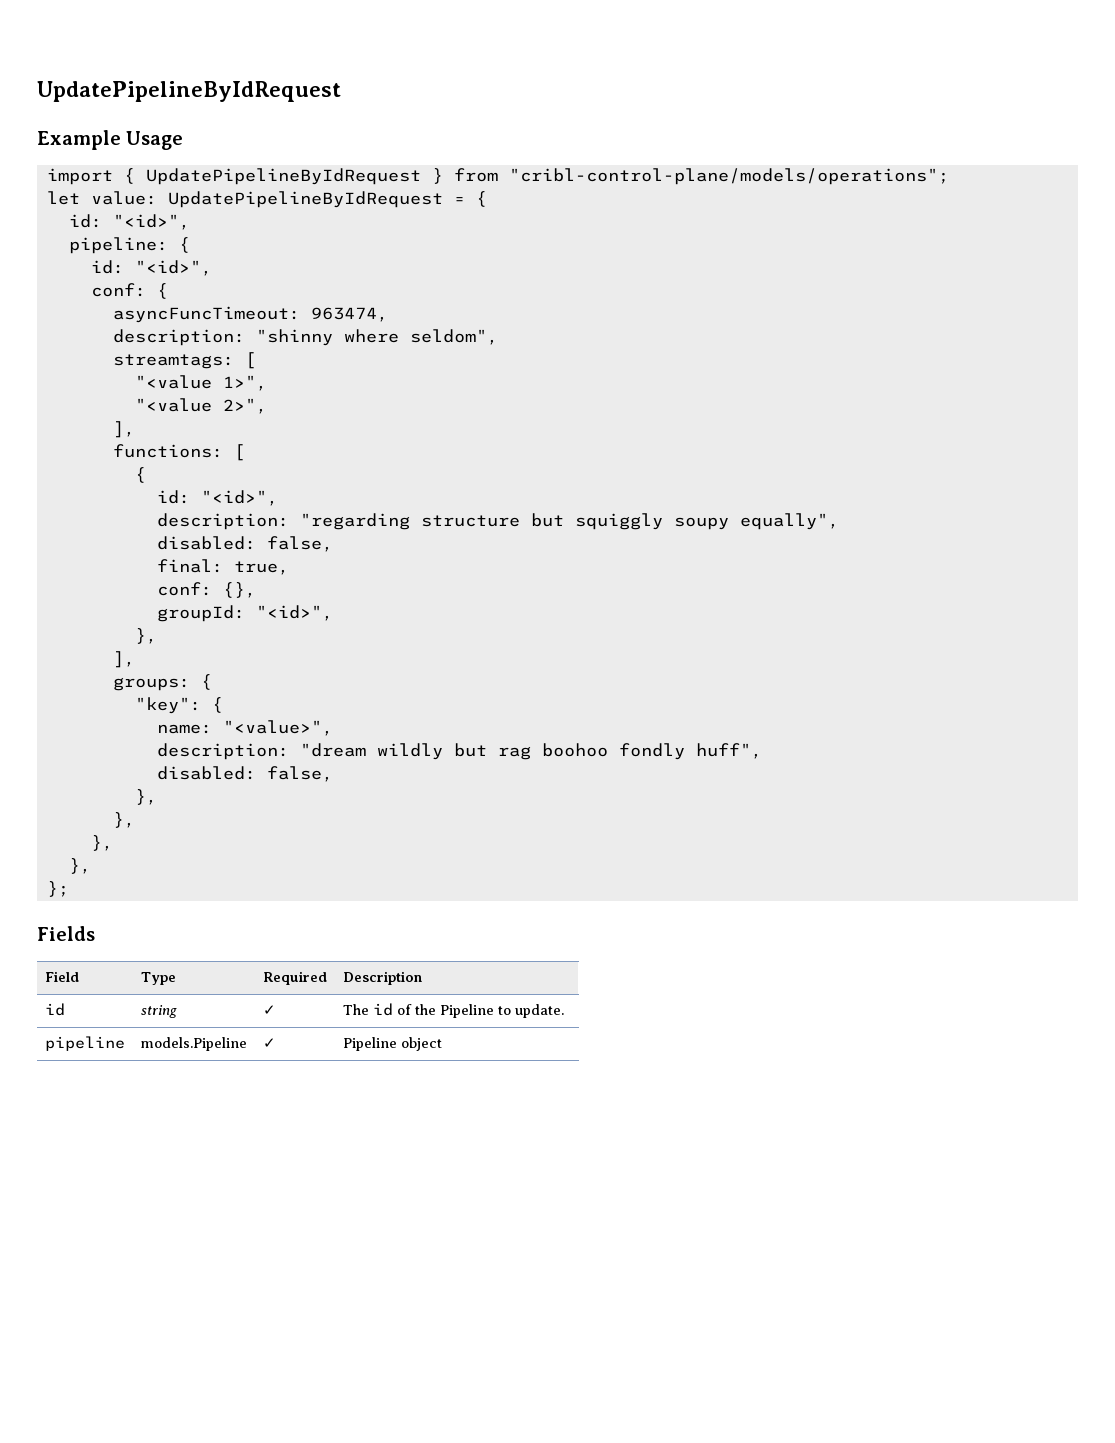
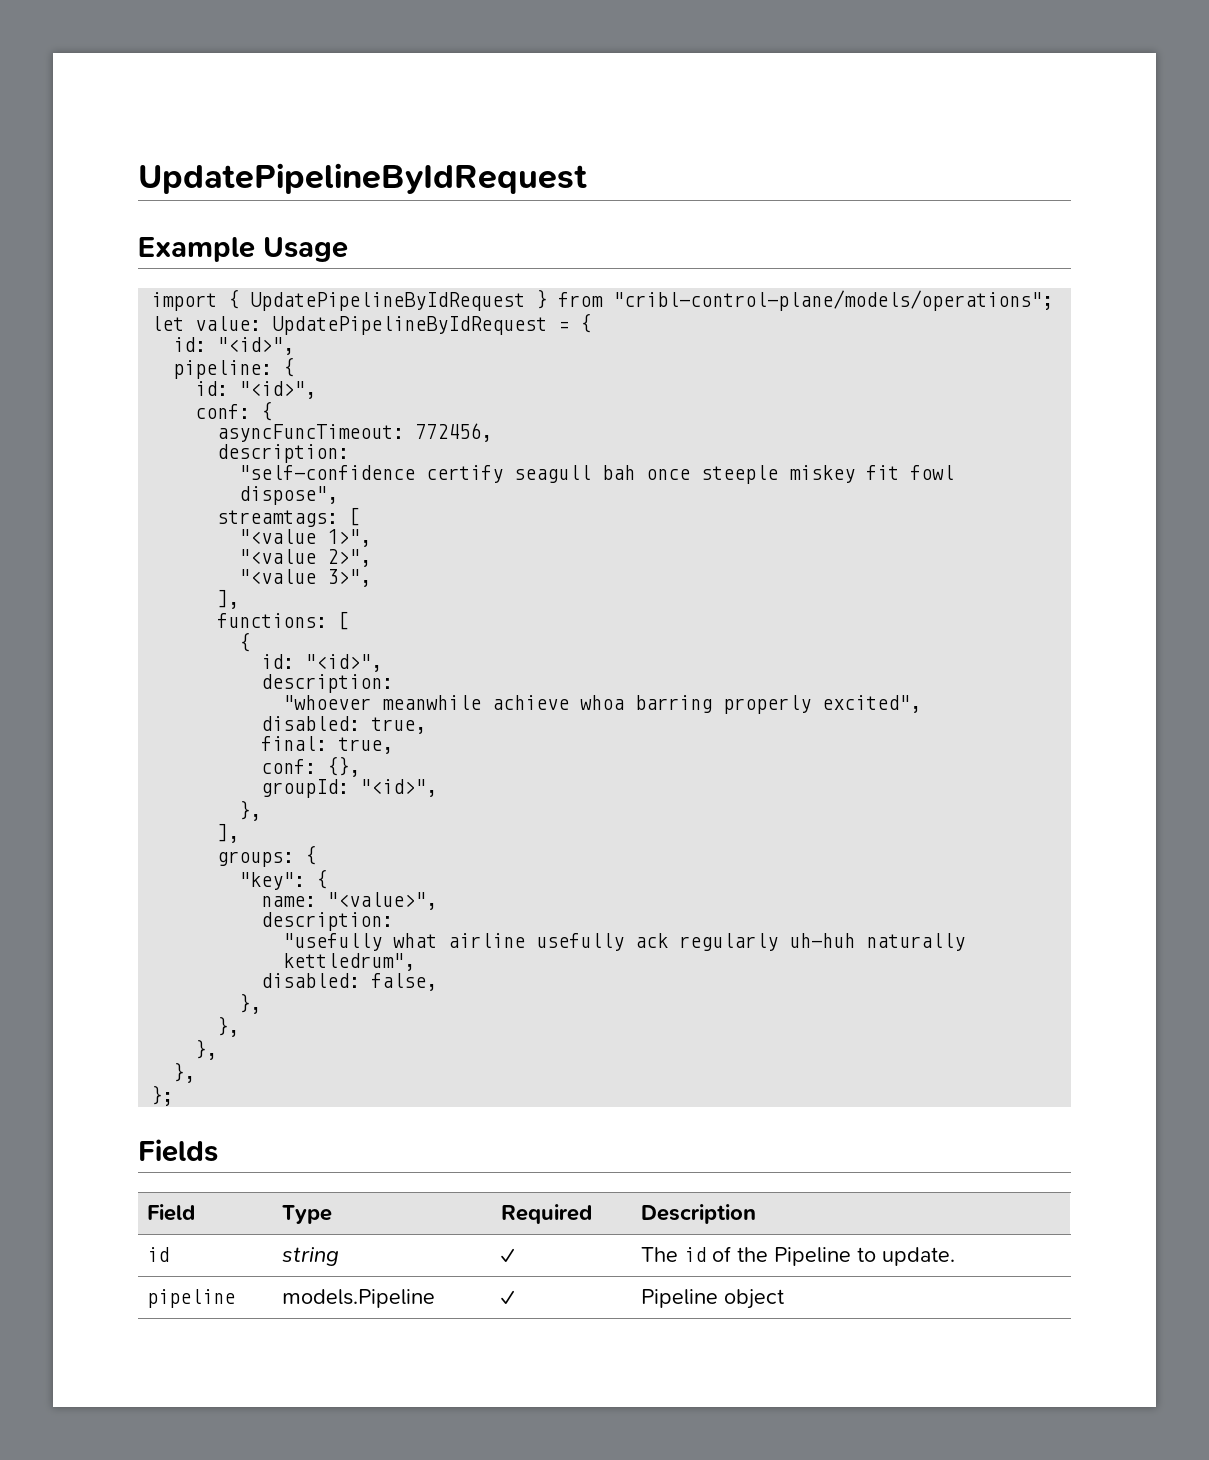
[310,307,388,322] [112,329,498,346] 963474, // description: "shinny where seldom", -> [415,423,493,442] [217,444,350,463] [239,465,955,484] [239,486,339,505] 772456, // description: // "self-confidence certify seagull bah once steeple miskey fit fowl dispose",
(267, 406) none -> [239,569,372,587] // "<value 3>",
[299,513,839,530] [156,536,333,552] "regarding structure but squiggly soupy equally", // disabled: false, -> [283,695,922,714] [261,716,427,734] // "whoever meanwhile achieve whoa barring properly excited", // disabled: true,
[299,743,762,760] "dream wildly but rag boohoo fondly huff", -> [283,933,966,951] [283,953,416,971] // "usefully what airline usefully ack regularly uh-huh naturally kettledrum",

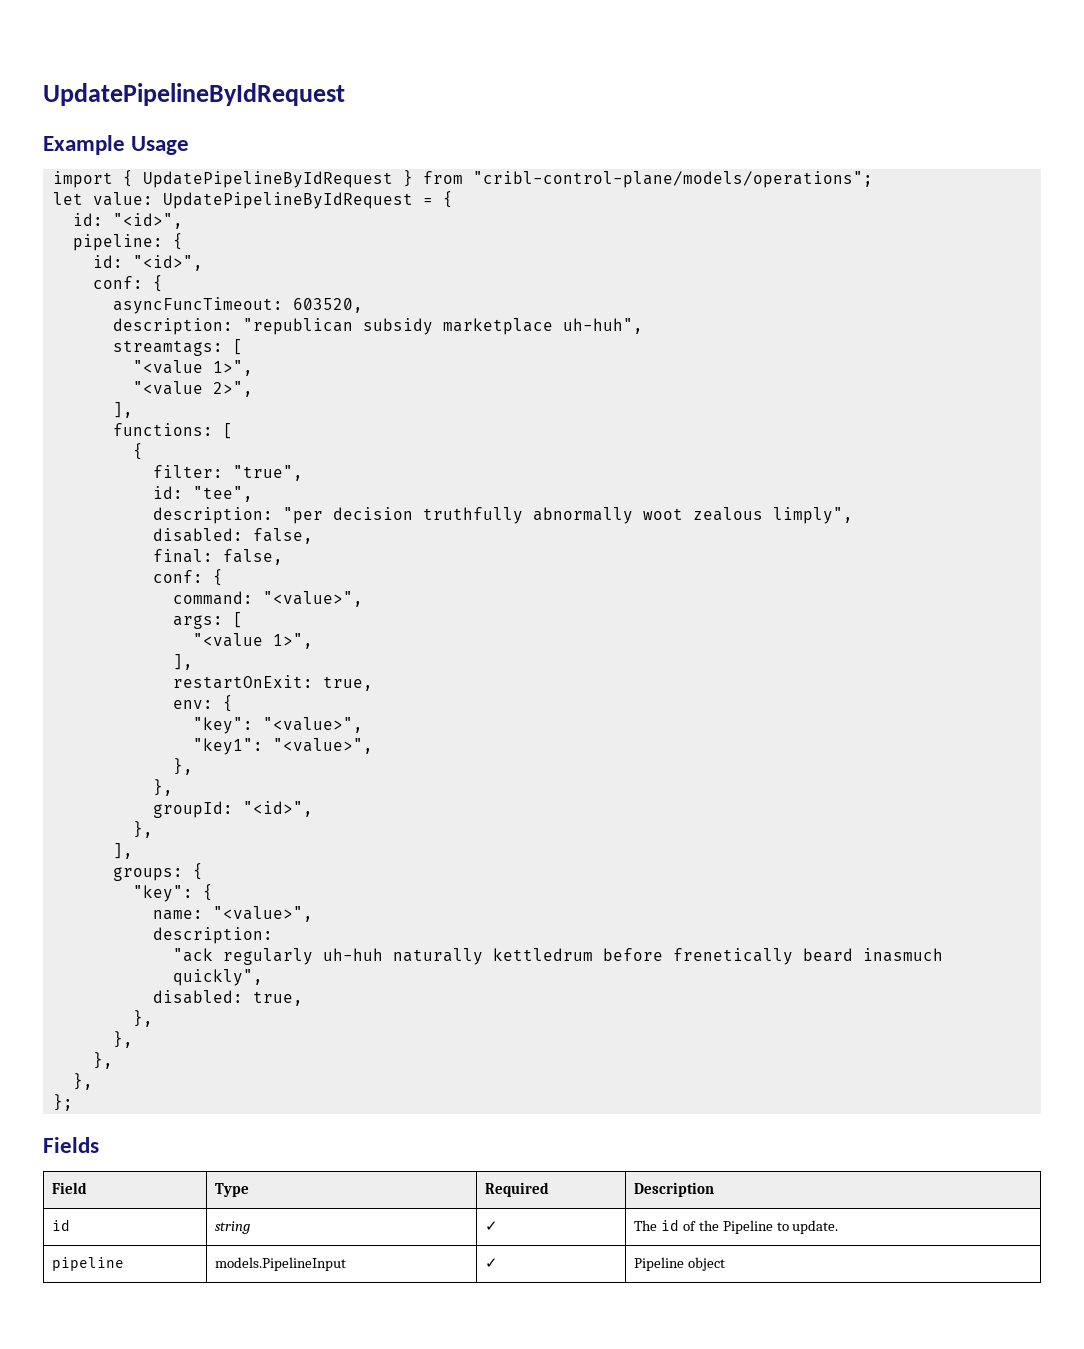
[415,423,493,442] [217,444,350,463] [239,465,955,484] [239,486,339,505] 772456, // description: // "self-confidence certify seagull bah once steeple miskey fit fowl dispose", -> [292,298,363,313] [112,318,643,335] 603520, // description: "republican subsidy marketplace uh-huh",
[239,569,372,587] // "<value 3>", -> (253, 389) none
[261,654,383,672] [261,674,394,693] [283,695,922,714] [261,716,427,734] [261,736,394,754] [261,756,361,777] // id: "<id>", // description: // "whoever meanwhile achieve whoa barring properly excited", // disabled: true, // final: true, // conf: {}, -> [152,465,303,481] [152,486,253,502] [152,507,853,524] [152,528,313,544] [152,549,283,565] [152,569,223,586] [172,591,363,607] [172,612,243,629] [192,633,313,649] [172,654,193,670] [172,675,373,691] [172,695,233,712] [192,717,363,734] [192,738,373,755] [172,758,193,775] [152,779,173,796] // filter: "true", // id: "tee", // description: "per decision truthfully abnormally woot zealous limply", // disabled: false, // final: false, // conf: { // command: "<value>", // args: [ // "<value 1>", // ], // restartOnExit: true, // env: { // "key": "<value>", // "key1": "<value>", // }, // },
[283,933,966,951] [283,953,416,971] [261,973,438,991] "usefully what airline usefully ack regularly uh-huh naturally kettledrum", // disabled: false, -> [172,948,943,965] [172,969,263,986] [152,990,303,1006] "ack regularly uh-huh naturally kettledrum before frenetically beard inasmuch quickly", // disabled: true,
[281,1289,435,1308] models.Pipeline -> [214,1257,346,1271] models.PipelineInput

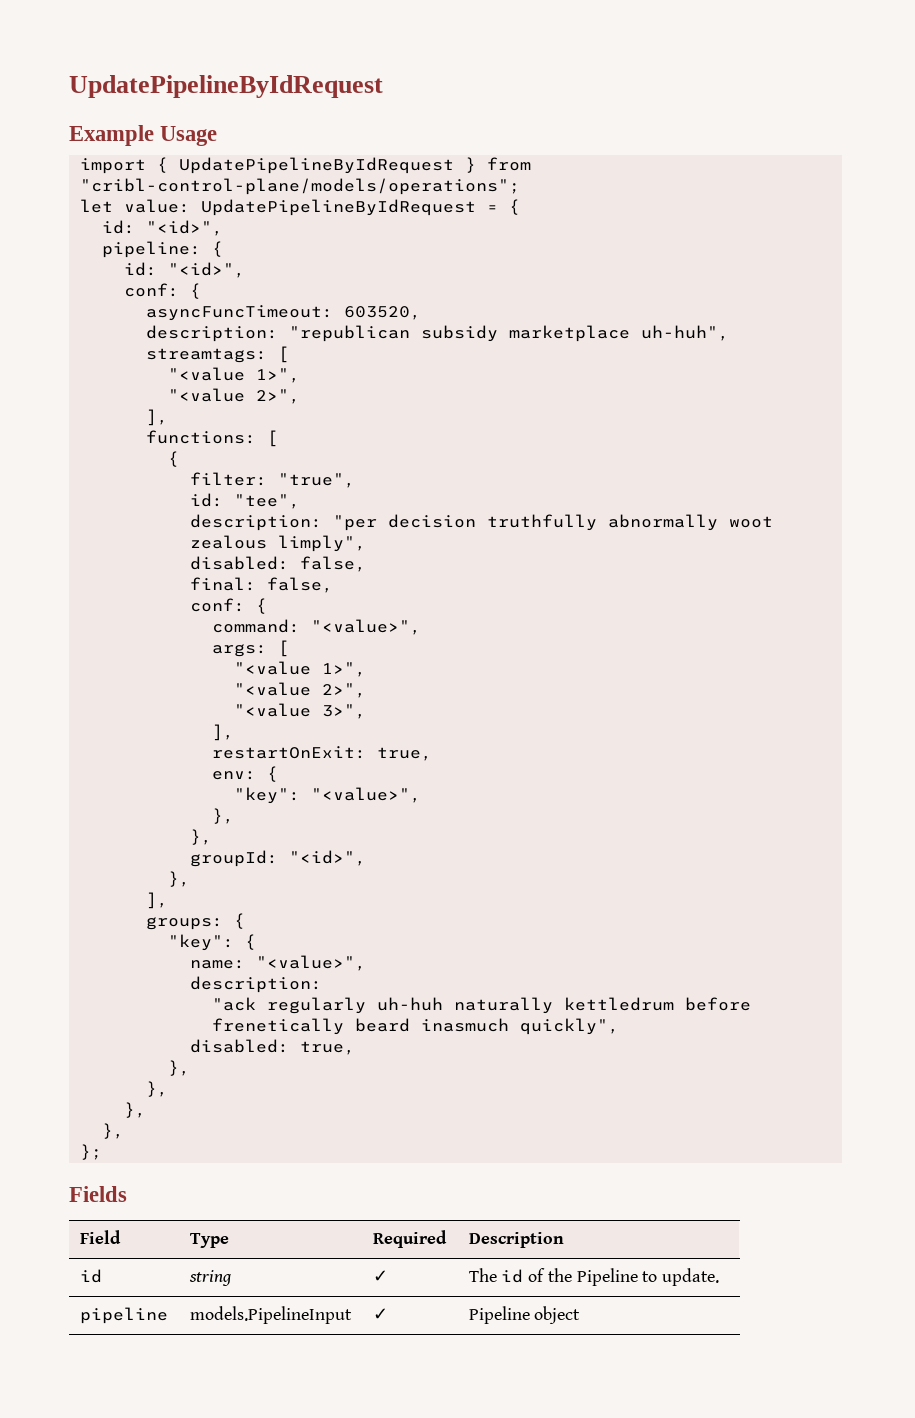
(313, 641) none -> [233,682,366,698] [233,703,366,719] // "<value 2>", // "<value 3>",
[192,738,373,755] // "key1": "<value>", -> (421, 795) none

